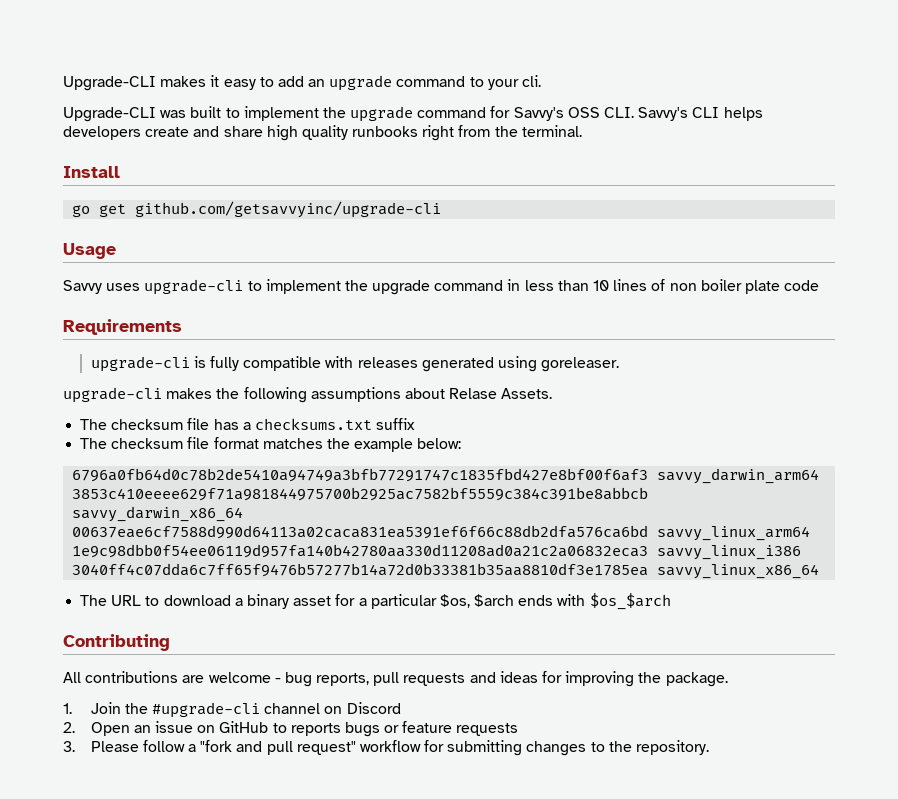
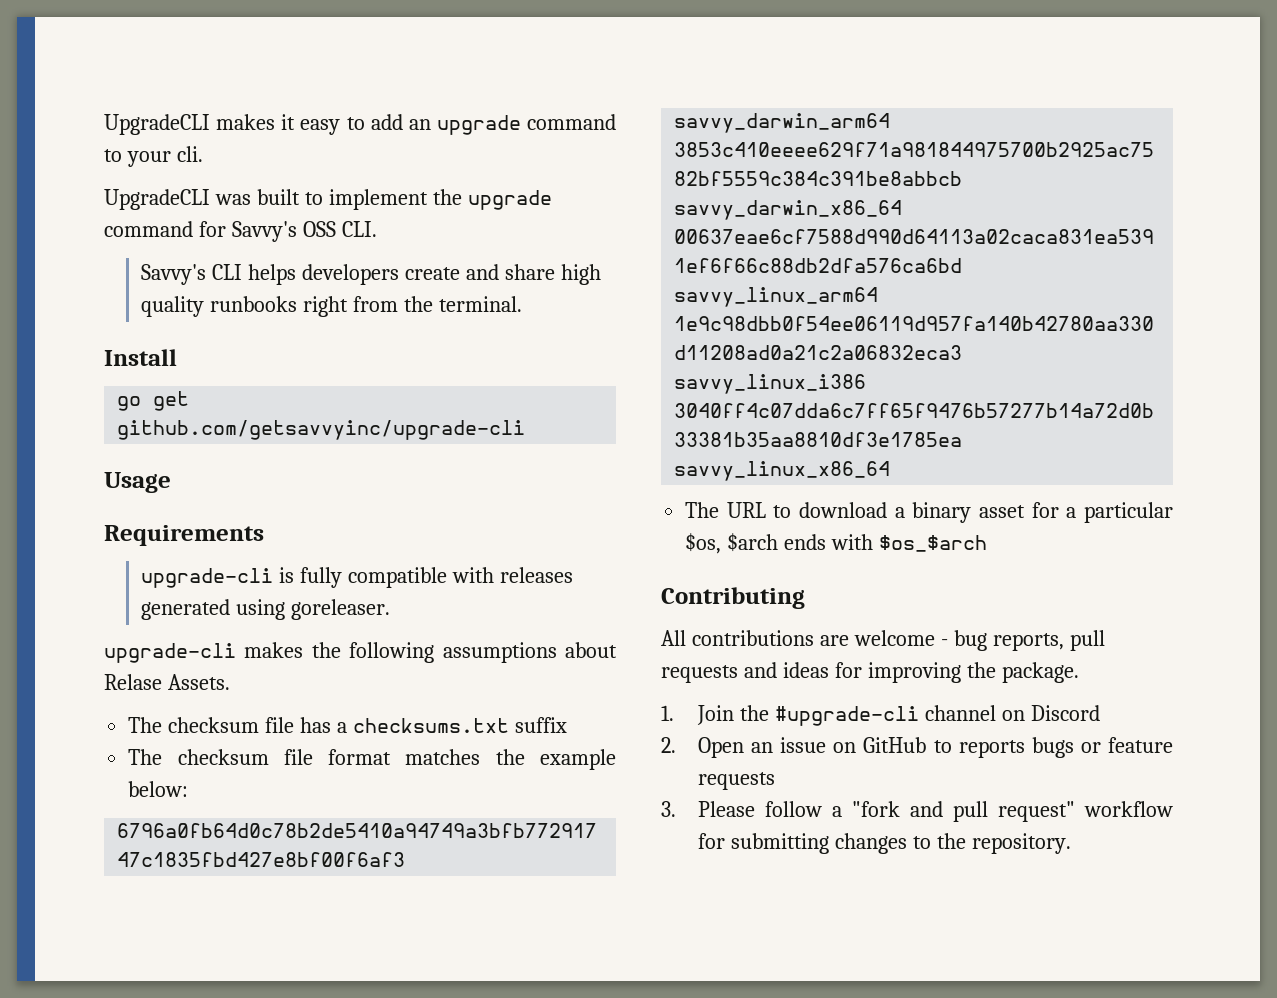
[63,76,156,91] Upgrade-CLI -> [104,114,210,135] UpgradeCLI
[63,107,156,122] Upgrade-CLI -> [104,189,210,210] UpgradeCLI
(635, 112) none -> (377, 229) //
[63,279,820,295] // Savvy uses upgrade-cli to implement the upgrade command in less than 10 lines of non boiler plate code -> (171, 482) none

